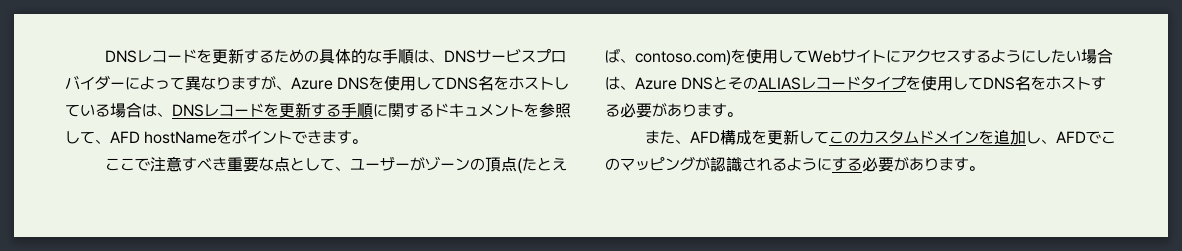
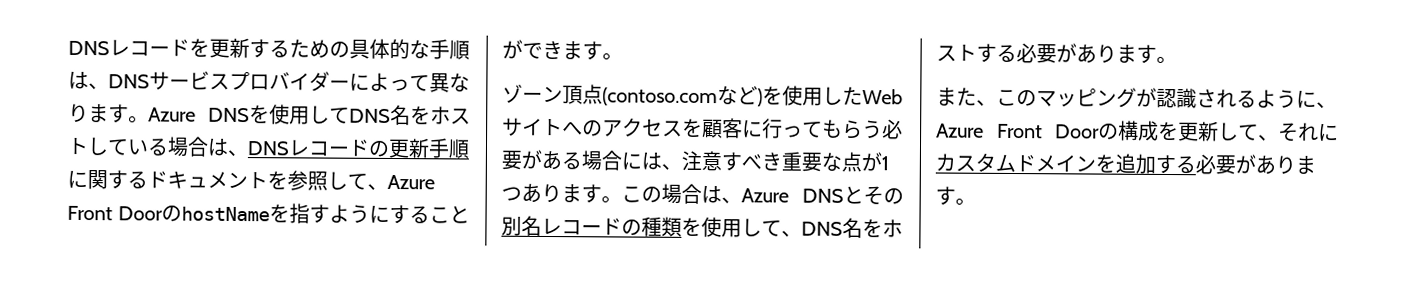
[261,76,291,90] が、 -> [128,115,149,124] 。
[264,102,341,118] を更新する -> [368,138,430,159] の更新
[110,130,368,144] [104,158,150,171] AFD hostNameをポイントできます。 // ここで -> [387,174,435,190] [67,203,470,225] [502,39,623,61] [502,83,903,107] [502,117,903,140] [501,149,682,171] Azure Front DoorのhostNameを指すようにすることができます。 // ゾーン頂点(contoso.comなど)を使用したWebサイトへのアクセスを顧客に行ってもらう必要がある場合には、
[289,156,567,174] [605,48,1081,66] として、ユーザーがゾーンの頂点(たとえば、contoso.com)を使用してWebサイトにアクセスするようにしたい -> [861,152,889,172] [501,183,662,204] が1つあります。この
[758,75,984,91] ALIASレコードタイプを使用して -> [501,215,802,238] 別名レコードの種類を使用して、
[689,129,1101,145] AFD構成を更新してこのカスタムドメインを追加し、AFDで -> (997, 102) none
(832, 164) none -> [1316,101,1337,109] [936,120,1339,142] [935,152,1156,174] 、Azure Front Doorの構成を更新して、それにカスタムドメインを追加

